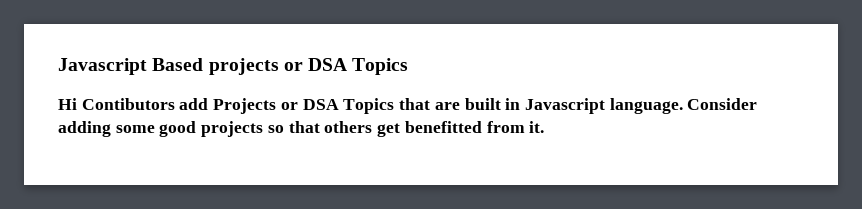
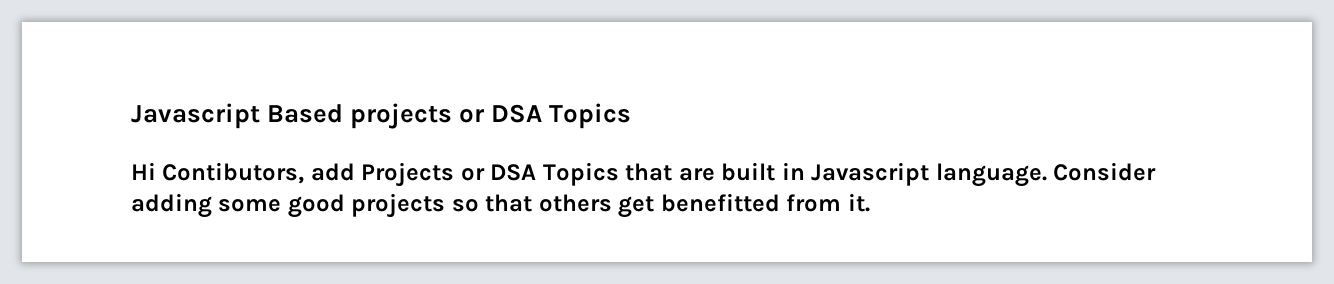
[81,98,175,110] Contibutors -> [162,162,305,184] Contibutors,

